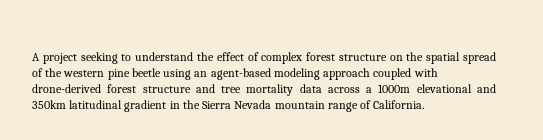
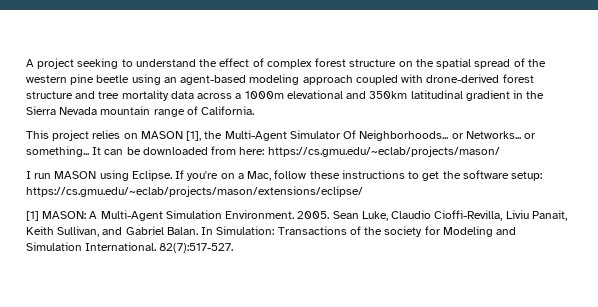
(425, 104) none -> [26,130,537,141] [26,146,500,157] [26,170,543,181] [26,186,363,197] [26,210,567,221] [26,226,517,237] [26,242,234,253] // This project relies on MASON [1], the Multi-Agent Simulator Of Neighborhoods... or Networks... or something... It can be downloaded from here: https://cs.gmu.edu/~eclab/projects/mason/ // I run MASON using Eclipse. If you're on a Mac, follow these instructions to get the software setup: https://cs.gmu.edu/~eclab/projects/mason/extensions/eclipse/ // [1] MASON: A Multi-Agent Simulation Environment. 2005. Sean Luke, Claudio Cioffi-Revilla, Liviu Panait, Keith Sullivan, and Gabriel Balan. In Simulation: Transactions of the society for Modeling and Simulation International. 82(7):517-527.

